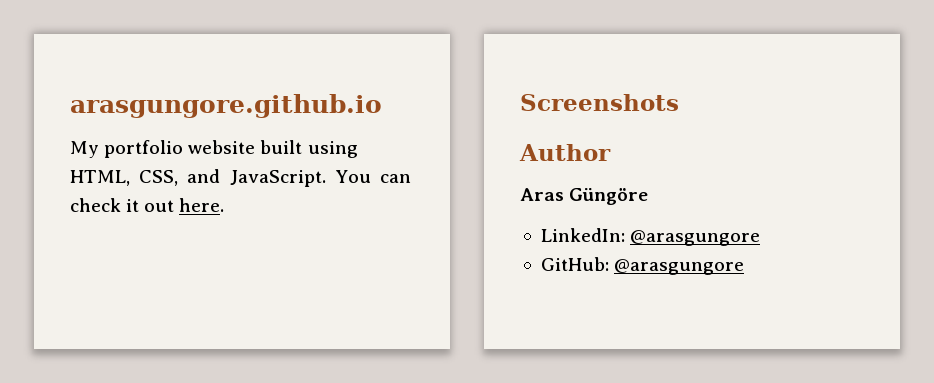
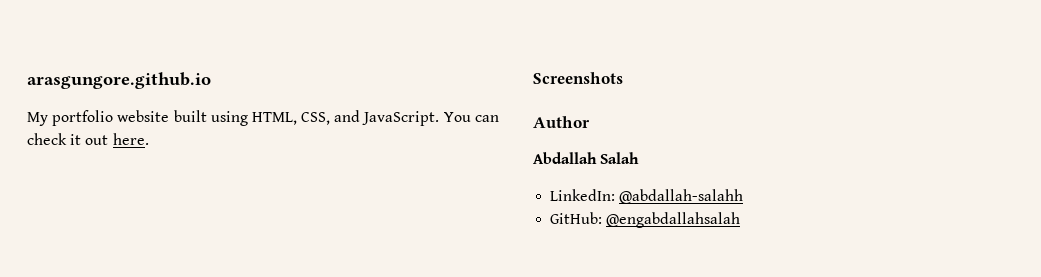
[520,188,649,205] Aras Güngöre -> [533,152,640,164] Abdallah Salah
[630,230,761,246] @arasgungore -> [619,189,744,204] @abdallah-salahh
[614,259,745,275] @arasgungore -> [606,212,741,228] @engabdallahsalah

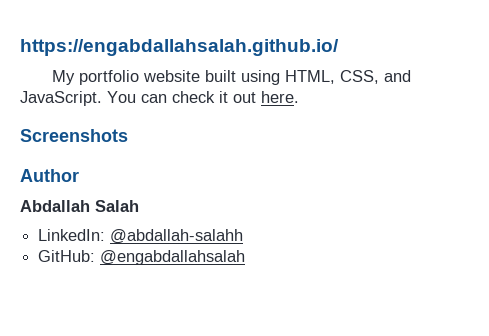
[27,72,211,89] arasgungore.github.io -> [20,39,339,56] https://engabdallahsalah.github.io/

